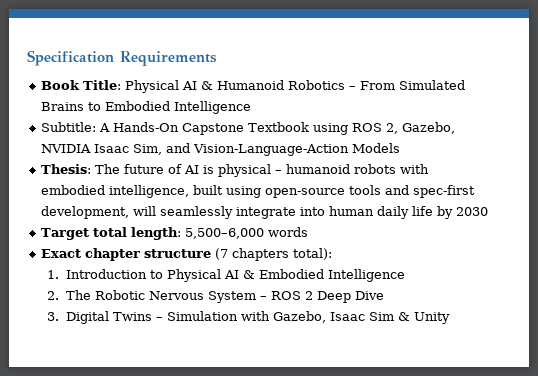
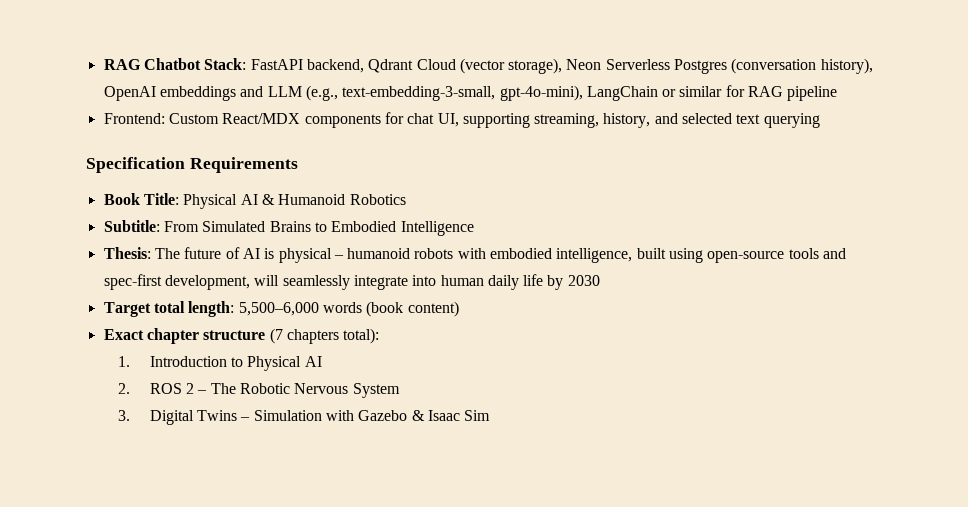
(27, 58) none -> [103,58,873,74] [103,85,838,101] [103,112,820,128] RAG Chatbot Stack: FastAPI backend, Qdrant Cloud (vector storage), Neon Serverless Postgres (conversation history), OpenAI embeddings and LLM (e.g., text-embedding-3-small, gpt-4o-mini), LangChain or similar for RAG pipeline // Frontend: Custom React/MDX components for chat UI, supporting streaming, history, and selected text querying //
[349,86,357,90] – -> [103,220,160,232] // Subtitle:
[41,122,456,135] [41,143,401,156] // Subtitle: A Hands-On Capstone Textbook using ROS 2, Gazebo, NVIDIA Isaac Sim, and Vision-Language-Action Models -> (474, 228) none
(309, 232) none -> [366,301,459,317] (book content)
[243,269,406,282] [46,291,59,300] & Embodied Intelligence // 2. -> [117,383,208,394] // 2. ROS 2 –
[260,291,385,303] – ROS 2 Deep Dive -> (400, 390) none
[273,311,451,324] Gazebo, Isaac Sim & Unity -> [358,410,491,421] Gazebo & Isaac Sim

